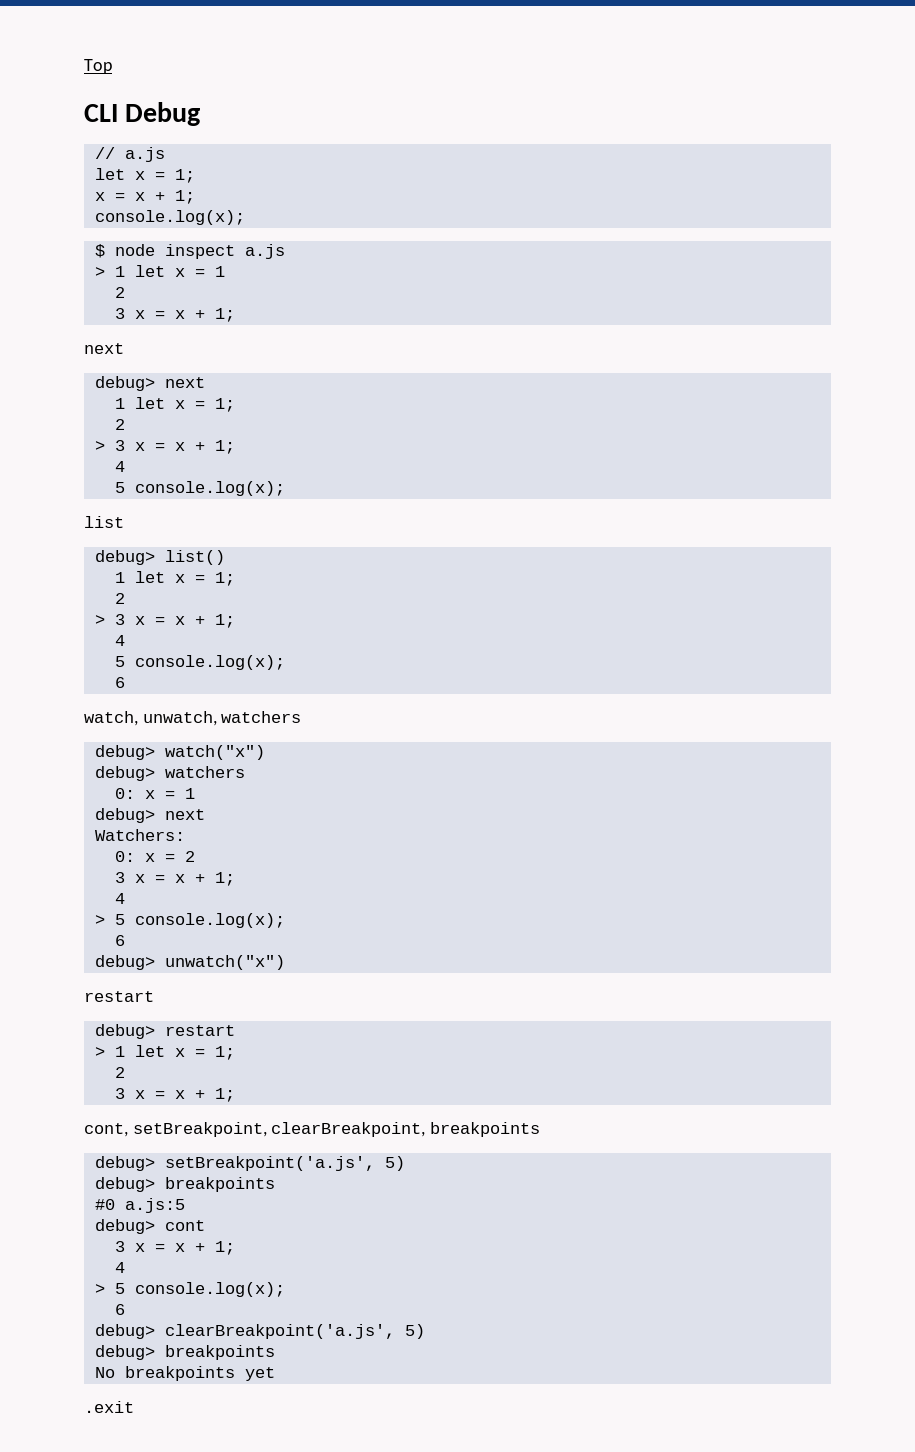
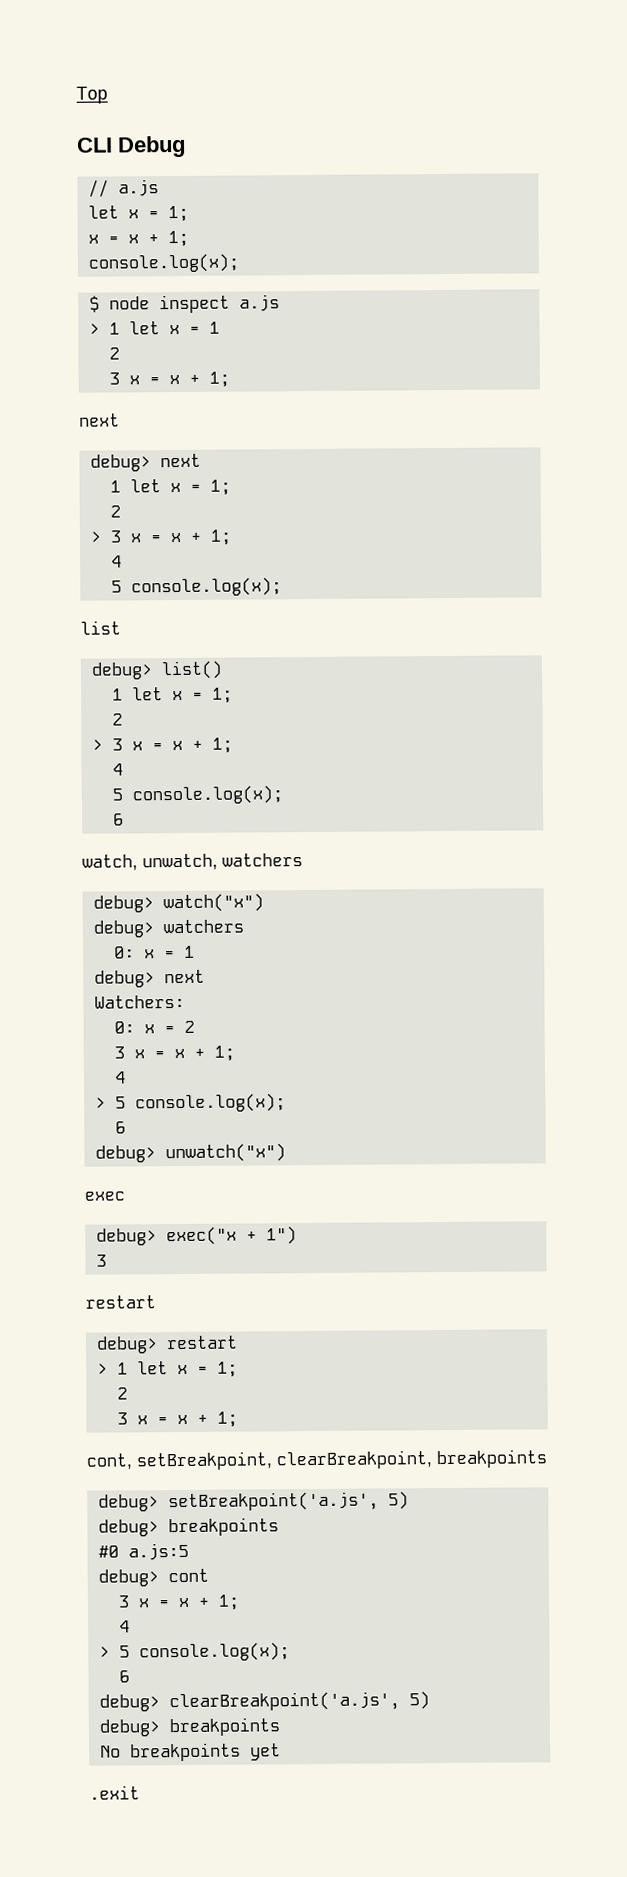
(285, 962) none -> [84,1191,125,1201] [95,1226,297,1246] [95,1254,107,1267] // exec // debug> exec("x + 1") // 3

